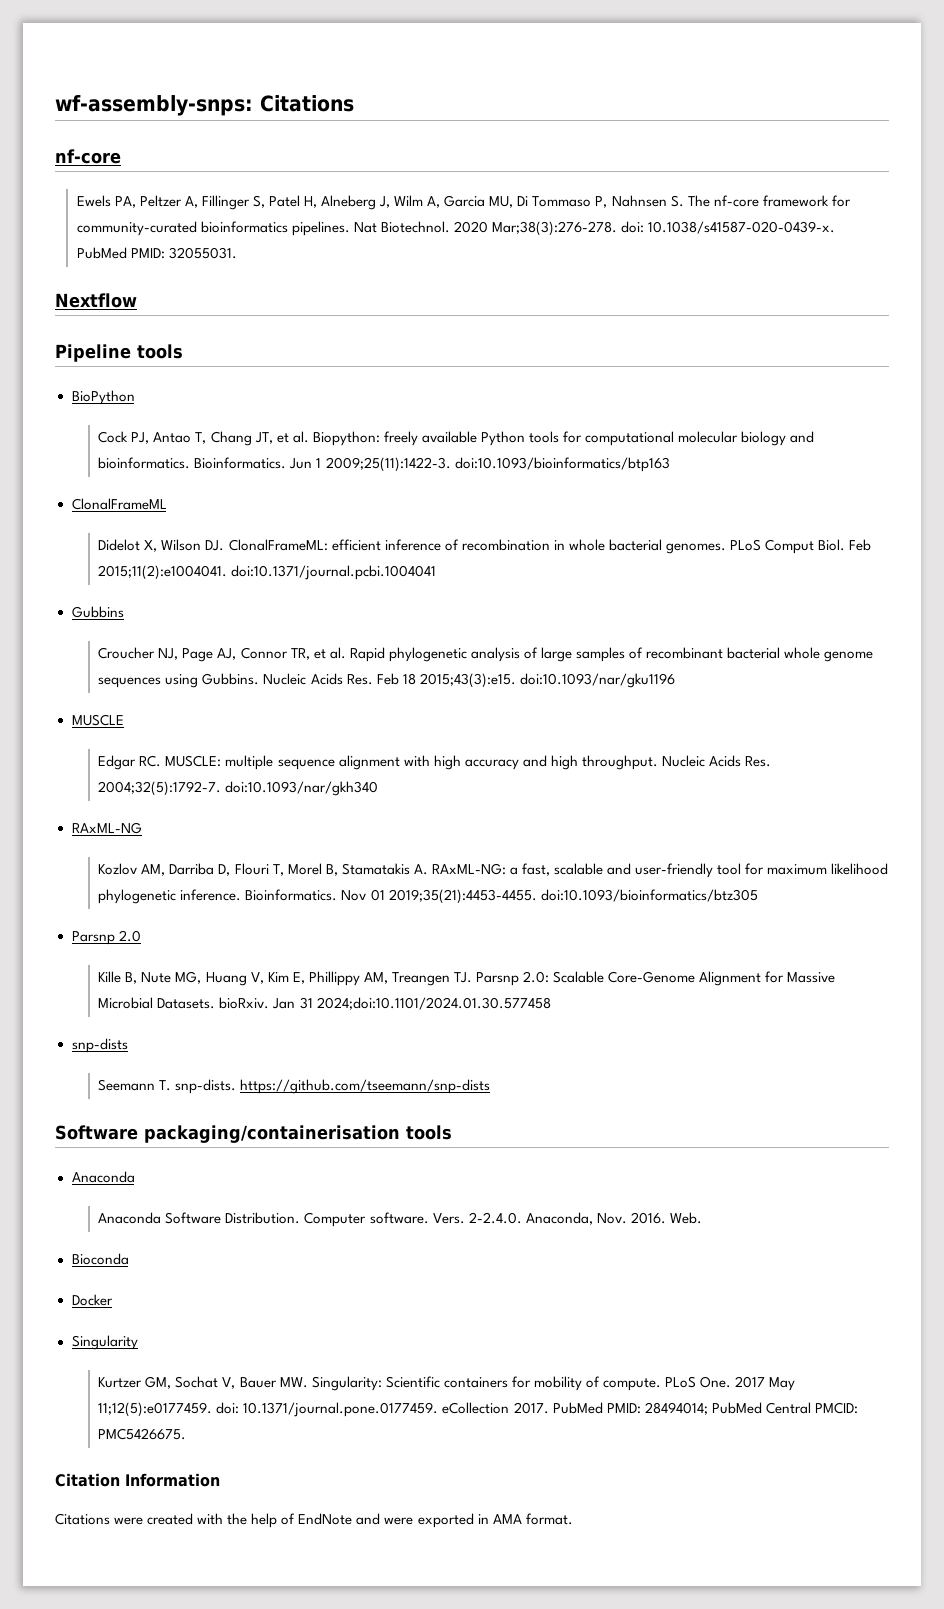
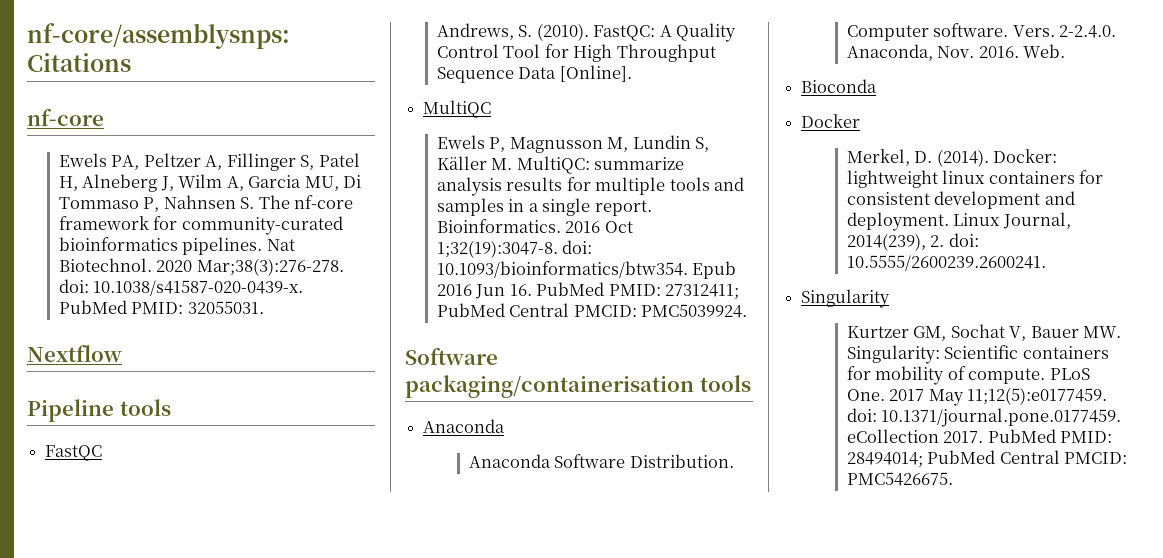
[55,95,253,116] wf-assembly-snps: -> [27,23,290,49] nf-core/assemblysnps:
[71,390,135,405] [98,431,815,446] [98,457,670,472] [71,498,167,510] [98,539,872,554] [98,565,437,580] [71,606,124,618] [98,647,874,662] [98,673,675,688] [71,714,124,726] [98,755,772,770] [98,781,379,796] [71,822,142,834] [98,863,889,878] [98,889,758,904] [71,930,141,945] [98,971,836,986] [98,997,551,1010] [71,1038,128,1053] [98,1079,491,1094] BioPython // Cock PJ, Antao T, Chang JT, et al. Biopython: freely available Python tools for computational molecular biology and bioinformatics. Bioinformatics. Jun 1 2009;25(11):1422-3. doi:10.1093/bioinformatics/btp163 // ClonalFrameML // Didelot X, Wilson DJ. ClonalFrameML: efficient inference of recombination in whole bacterial genomes. PLoS Comput Biol. Feb 2015;11(2):e1004041. doi:10.1371/journal.pcbi.1004041 // Gubbins // Croucher NJ, Page AJ, Connor TR, et al. Rapid phylogenetic analysis of large samples of recombinant bacterial whole genome sequences using Gubbins. Nucleic Acids Res. Feb 18 2015;43(3):e15. doi:10.1093/nar/gku1196 // MUSCLE // Edgar RC. MUSCLE: multiple sequence alignment with high accuracy and high throughput. Nucleic Acids Res. 2004;32(5):1792-7. doi:10.1093/nar/gkh340 // RAxML-NG // Kozlov AM, Darriba D, Flouri T, Morel B, Stamatakis A. RAxML-NG: a fast, scalable and user-friendly tool for maximum likelihood phylogenetic inference. Bioinformatics. Nov 01 2019;35(21):4453-4455. doi:10.1093/bioinformatics/btz305 // Parsnp 2.0 // Kille B, Nute MG, Huang V, Kim E, Phillippy AM, Treangen TJ. Parsnp 2.0: Scalable Core-Genome Alignment for Massive Microbial Datasets. bioRxiv. Jan 31 2024;doi:10.1101/2024.01.30.577458 // snp-dists // Seemann T. snp-dists. https://github.com/tseemann/snp-dists -> [45,445,103,461] [436,23,737,42] [436,44,716,62] [436,65,632,83] [423,100,492,118] [436,135,710,153] [436,156,685,174] [436,177,745,196] [436,198,652,216] [436,219,633,233] [436,240,593,258] [436,261,737,279] [436,282,740,300] [436,303,748,318] FastQC // Andrews, S. (2010). FastQC: A Quality Control Tool for High Throughput Sequence Data [Online]. // MultiQC // Ewels P, Magnusson M, Lundin S, Käller M. MultiQC: summarize analysis results for multiple tools and samples in a single report. Bioinformatics. 2016 Oct 1;32(19):3047-8. doi: 10.1093/bioinformatics/btw354. Epub 2016 Jun 16. PubMed PMID: 27312411; PubMed Central PMCID: PMC5039924.
(113, 1300) none -> [846,149,1058,167] [846,170,1104,188] [846,191,1075,209] [846,212,1071,231] [846,233,979,251] [846,255,1046,271] // Merkel, D. (2014). Docker: lightweight linux containers for consistent development and deployment. Linux Journal, 2014(239), 2. doi: 10.5555/2600239.2600241.
[55,1473,220,1487] [55,1513,573,1528] // Citation Information // Citations were created with the help of EndNote and were exported in AMA format. -> (953, 479) none

